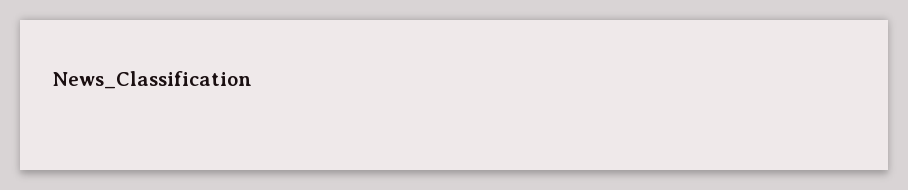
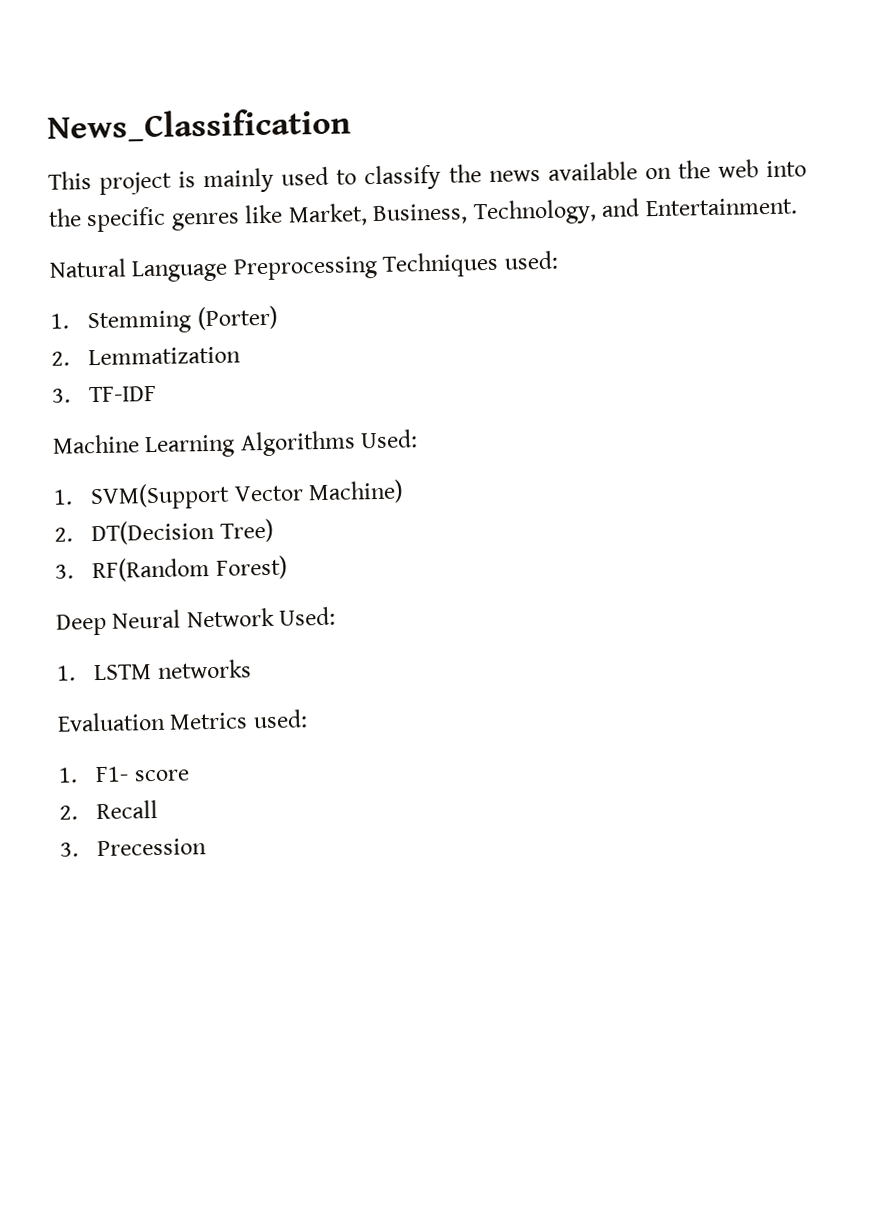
(252, 80) none -> [48,159,808,195] [48,197,798,233] [49,250,558,283] [50,305,279,335] [51,346,242,366] [52,385,158,403] [52,429,419,459] [53,479,405,511] [54,518,274,546] [55,555,288,583] [56,606,337,636] [56,659,252,681] [57,709,308,732] [58,766,190,783] [59,799,159,820] [60,838,208,857] // This project is mainly used to classify the news available on the web into the specific genres like Market, Business, Technology, and Entertainment. // Natural Language Preprocessing Techniques used: // 1. Stemming (Porter) // 2. Lemmatization // 3. TF-IDF // Machine Learning Algorithms Used: // 1. SVM(Support Vector Machine) // 2. DT(Decision Tree) // 3. RF(Random Forest) // Deep Neural Network Used: // 1. LSTM networks // Evaluation Metrics used: // 1. F1- score // 2. Recall // 3. Precession

